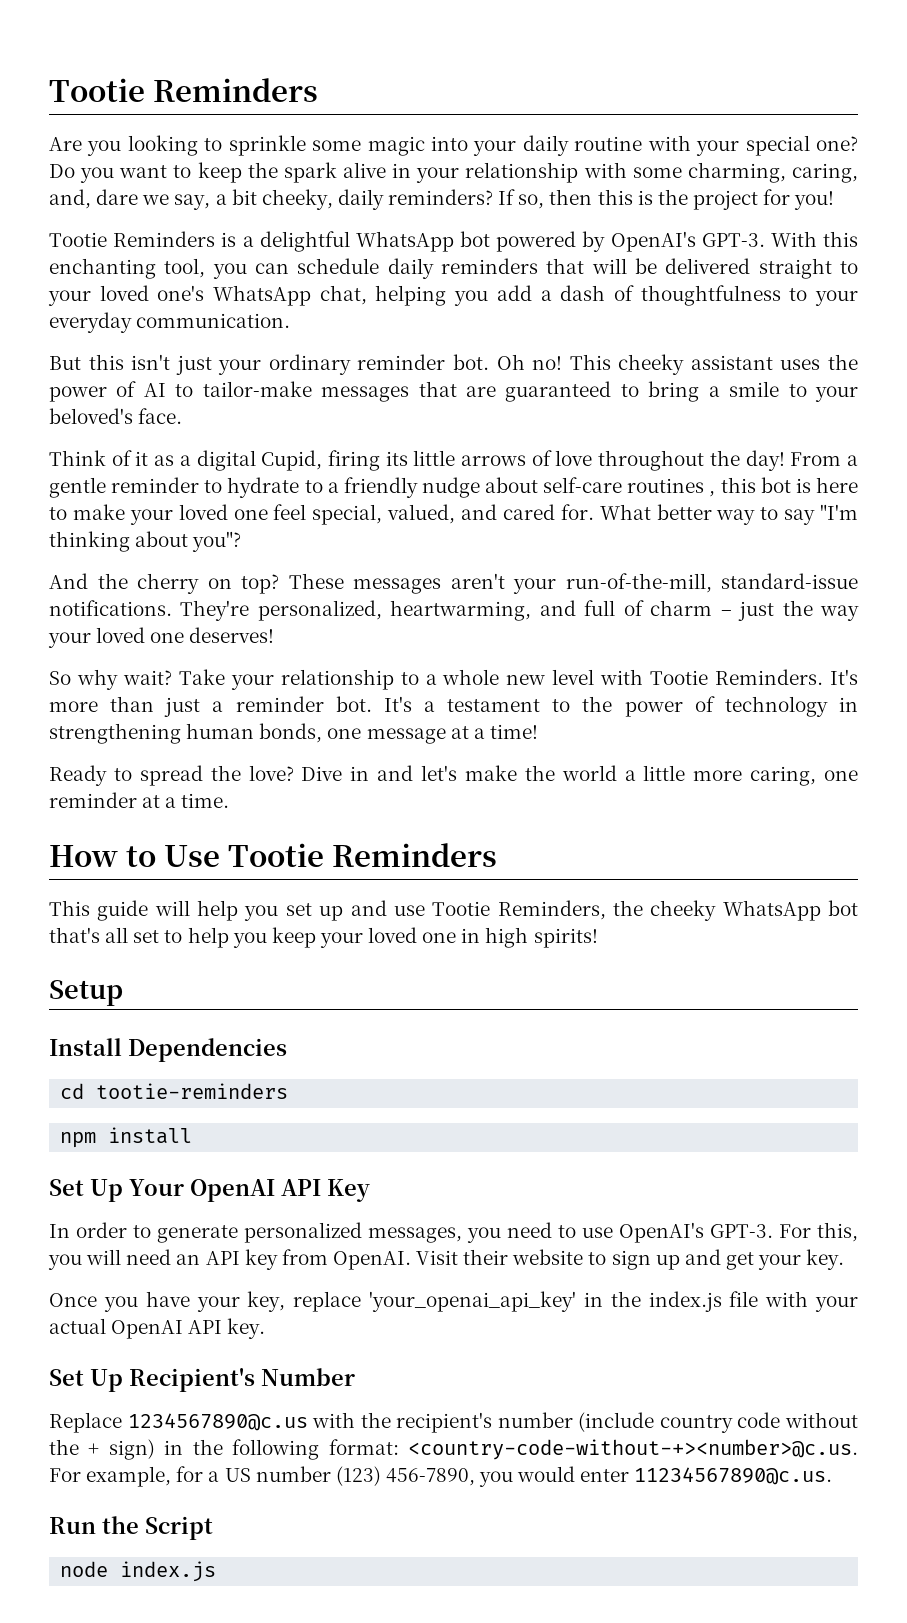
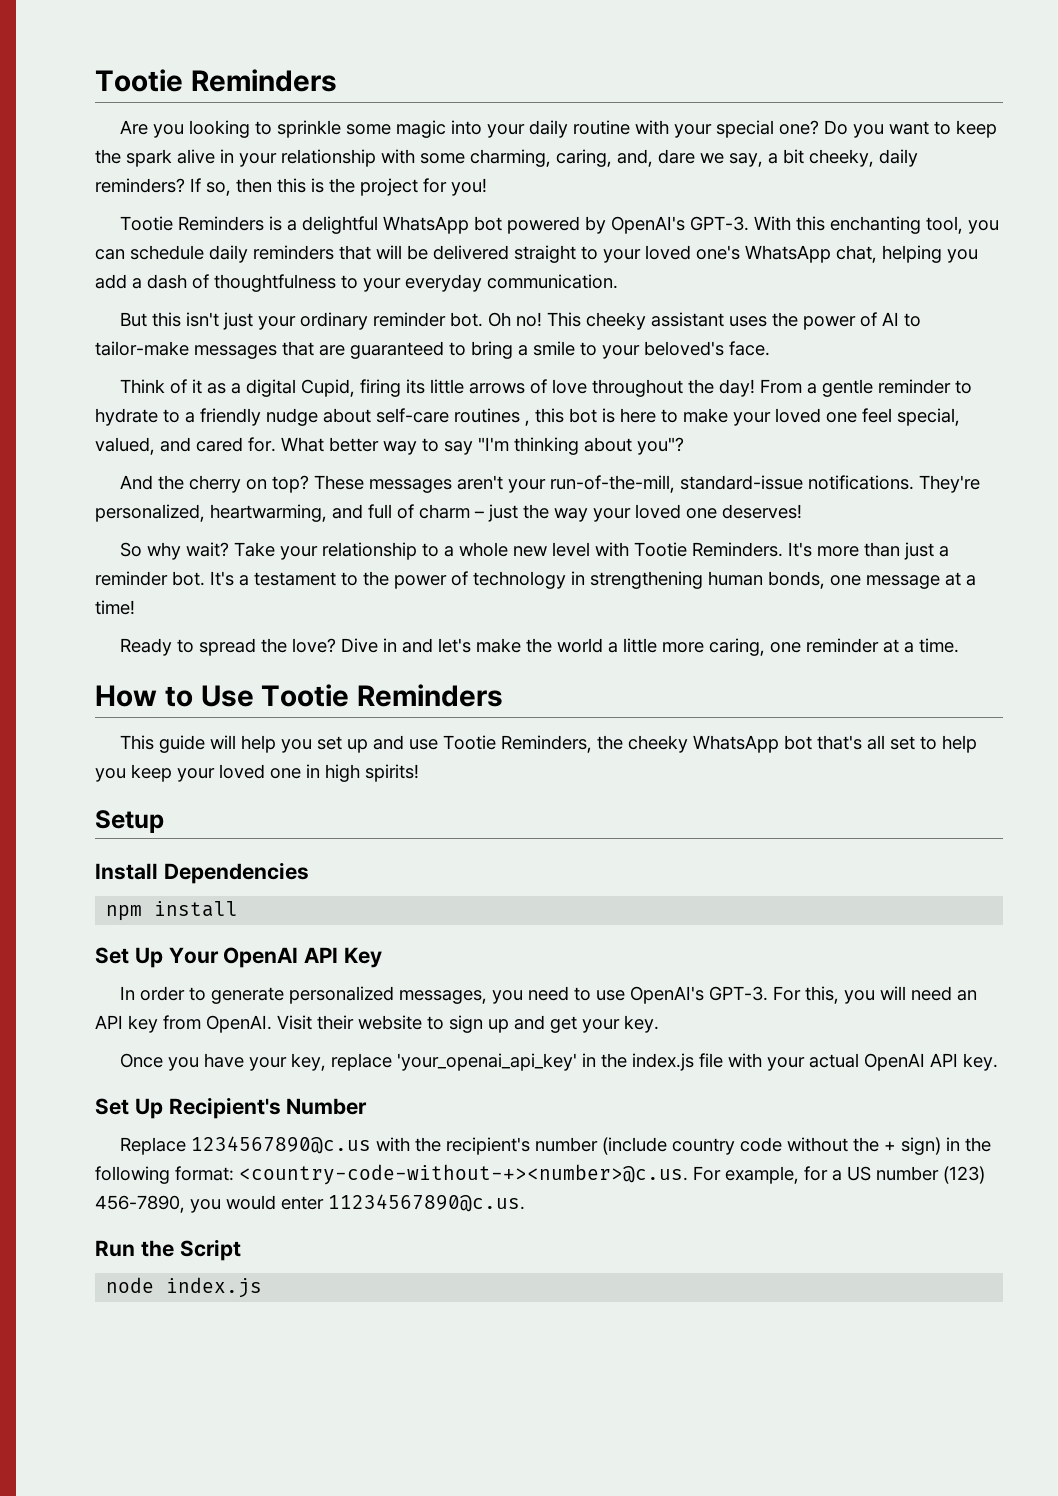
[60,1083,289,1099] // cd tootie-reminders -> (309, 873) none

